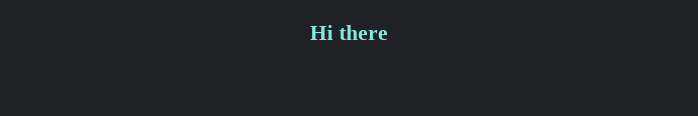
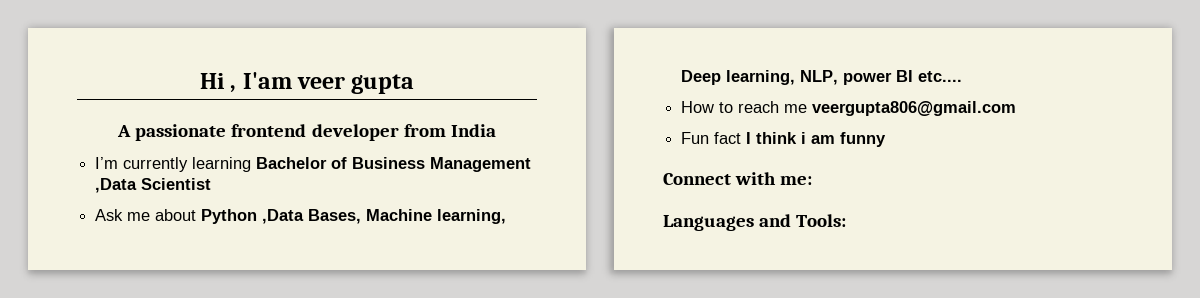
[338,25,388,40] there -> [230,72,415,94] [117,124,496,141] [95,157,532,172] [95,178,212,193] [95,209,507,224] [681,70,963,85] [681,101,1017,116] [681,132,887,147] [663,172,813,185] [663,214,847,231] , I'am veer gupta // A passionate frontend developer from India // I’m currently learning Bachelor of Business Management ,Data Scientist // Ask me about Python ,Data Bases, Machine learning, Deep learning, NLP, power BI etc.... // How to reach me veergupta806@gmail.com // Fun fact I think i am funny // Connect with me: // Languages and Tools:

